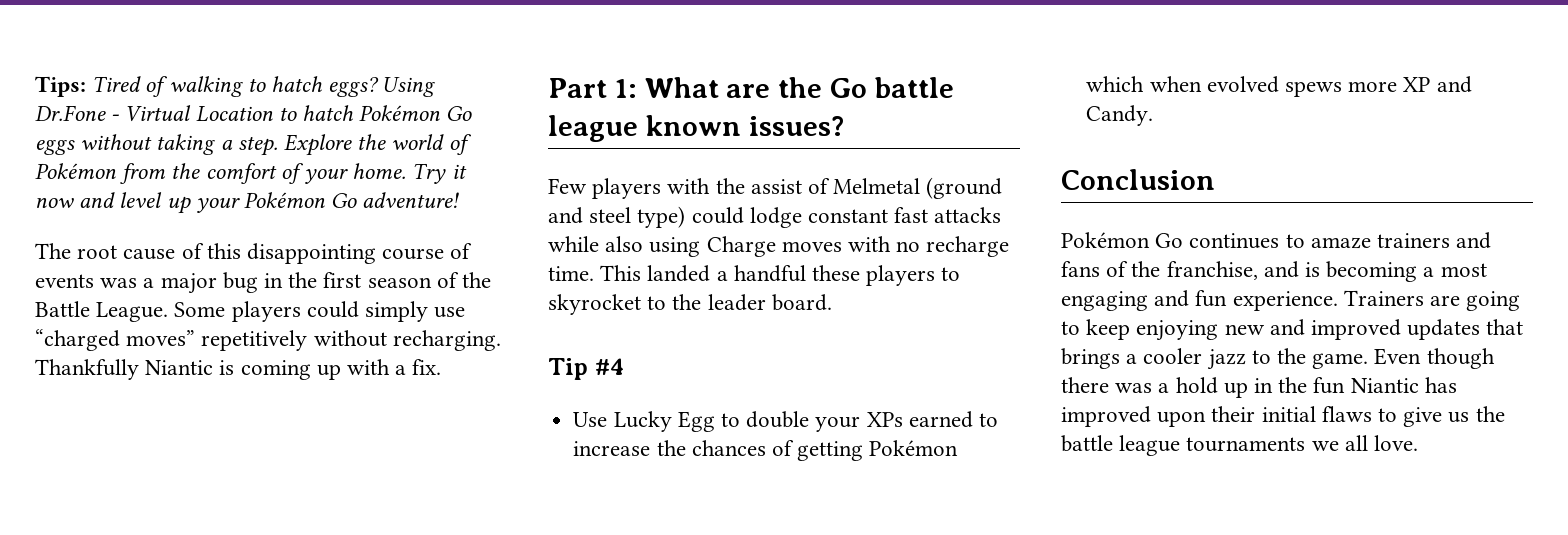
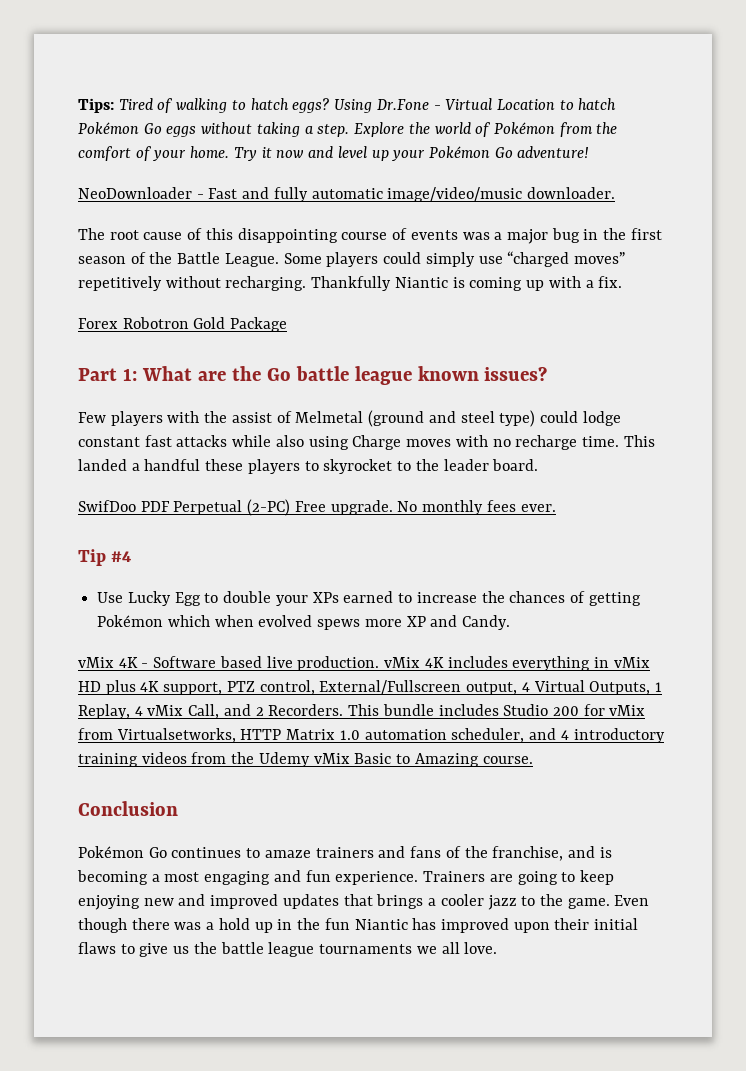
(460, 200) none -> [78,187,616,202] // NeoDownloader - Fast and fully automatic image/video/music downloader.
(442, 367) none -> [78,317,288,332] // Forex Robotron Gold Package
(832, 302) none -> [78,499,556,516] // SwifDoo PDF Perpetual (2-PC) Free upgrade. No monthly fees ever.
(1154, 115) none -> [78,656,650,671] [78,680,662,695] [78,704,646,719] [78,728,665,743] [78,752,533,767] // vMix 4K - Software based live production. vMix 4K includes everything in vMix HD plus 4K support, PTZ control, External/Fullscreen output, 4 Virtual Outputs, 1 Replay, 4 vMix Call, and 2 Recorders. This bundle includes Studio 200 for vMix from Virtualsetworks, HTTP Matrix 1.0 automation scheduler, and 4 introductory training videos from the Udemy vMix Basic to Amazing course.

